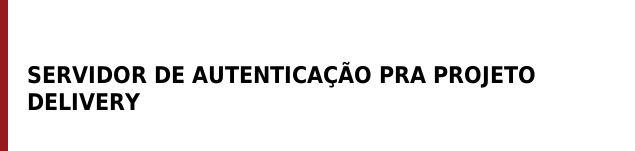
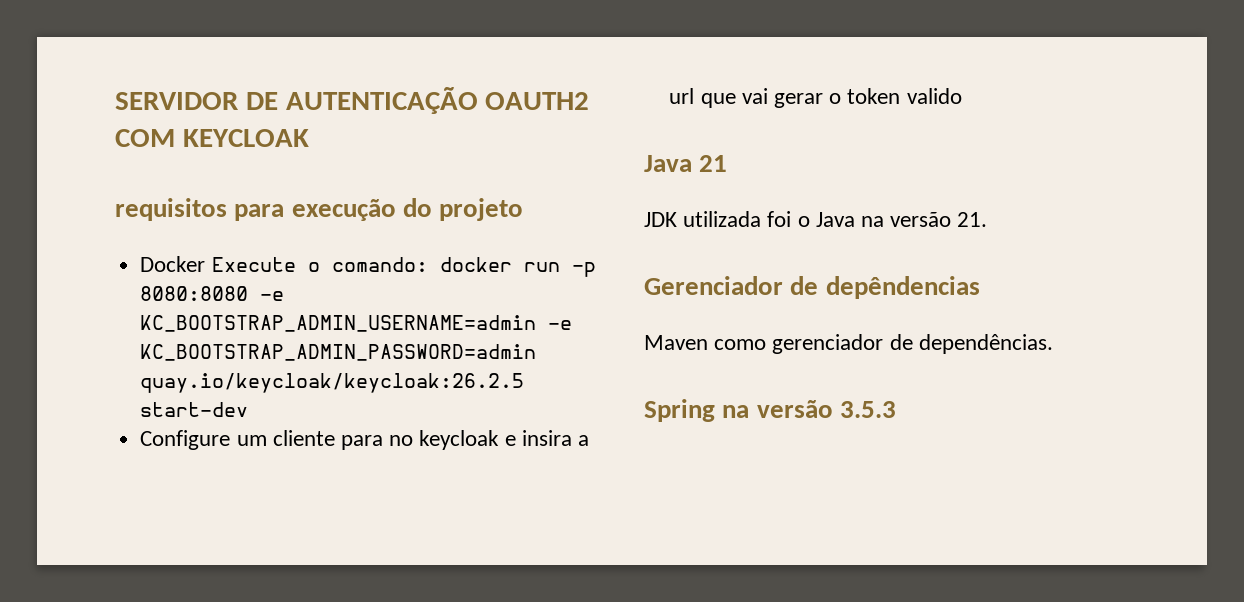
[378,65,536,88] [27,93,141,110] PRA PROJETO DELIVERY -> [485,92,590,110] [115,129,309,147] [115,198,524,221] [140,256,596,277] [140,286,285,301] [140,315,573,332] [140,344,537,361] [140,373,525,393] [140,402,249,417] [140,430,589,450] [669,88,962,108] [644,155,728,172] [644,211,988,227] [644,276,980,299] [644,334,1053,354] [644,399,896,422] OAUTH2 COM KEYCLOAK // requisitos para execução do projeto // Docker Execute o comando: docker run -p 8080:8080 -e KC_BOOTSTRAP_ADMIN_USERNAME=admin -e KC_BOOTSTRAP_ADMIN_PASSWORD=admin quay.io/keycloak/keycloak:26.2.5 start-dev // Configure um cliente para no keycloak e insira a url que vai gerar o token valido // Java 21 // JDK utilizada foi o Java na versão 21. // Gerenciador de depêndencias // Maven como gerenciador de dependências. // Spring na versão 3.5.3

